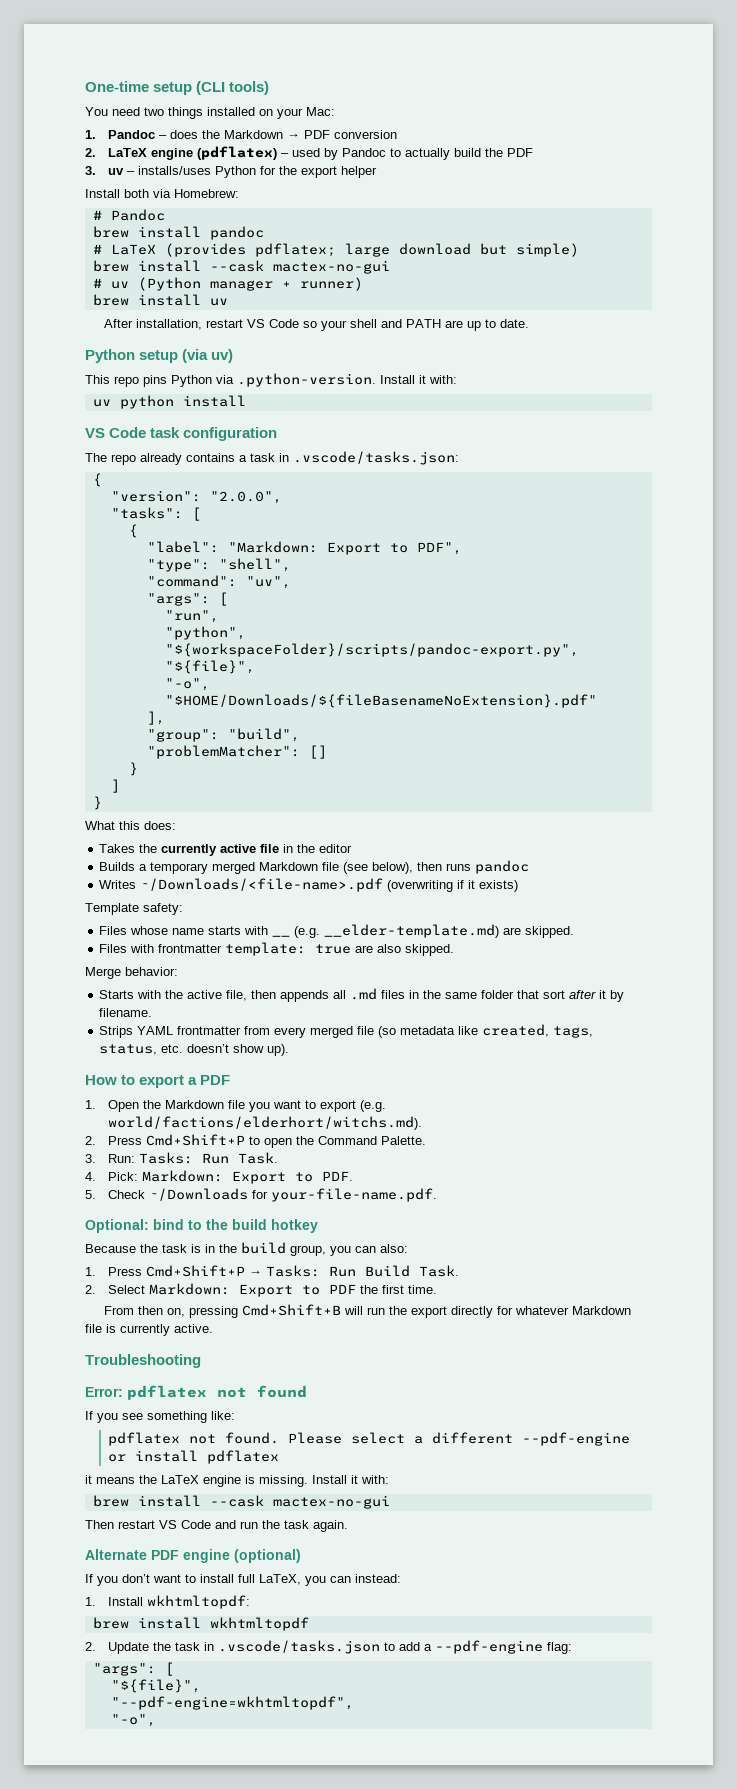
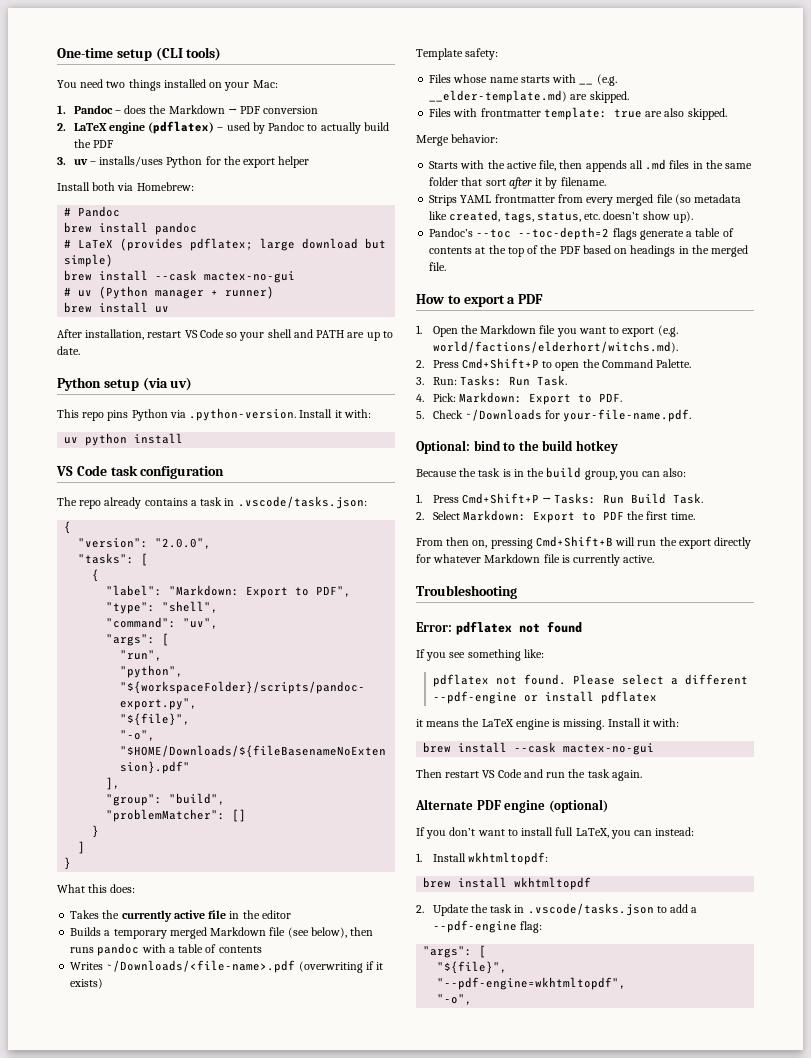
(530, 867) none -> [141,944,262,953] with a table of contents
(290, 1050) none -> [429,227,734,240] [429,245,749,257] [429,262,447,271] // Pandoc’s --toc --toc-depth=2 flags generate a table of contents at the top of the PDF based on headings in the merged file.

